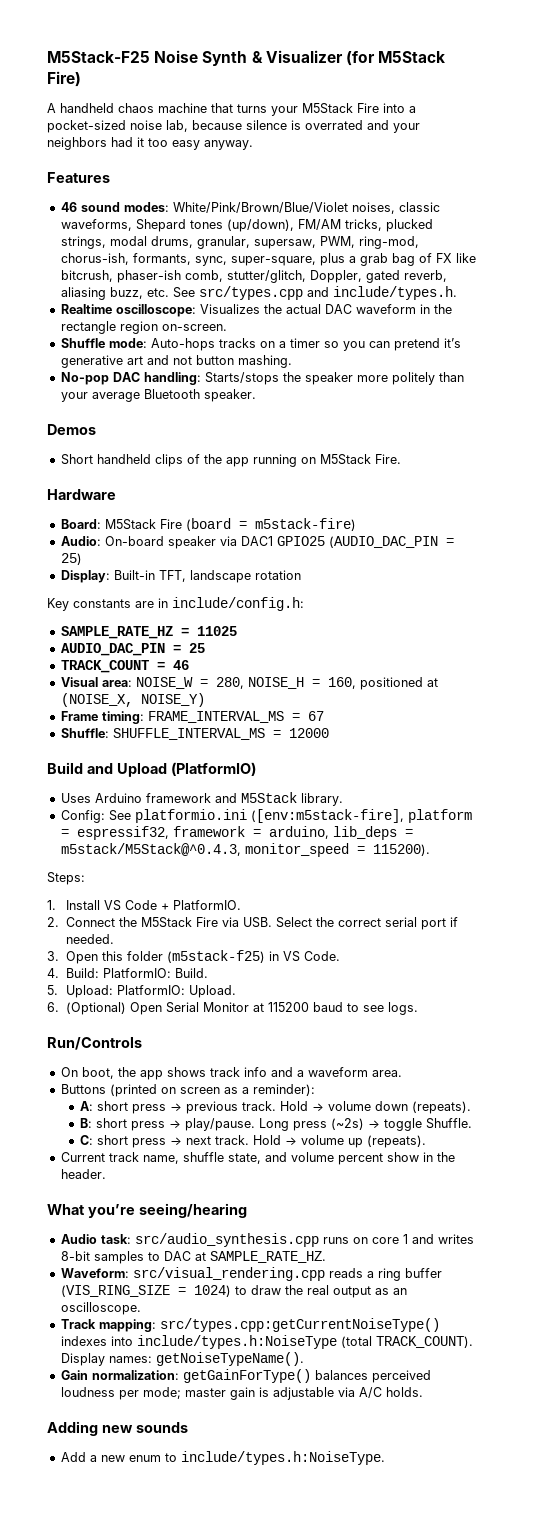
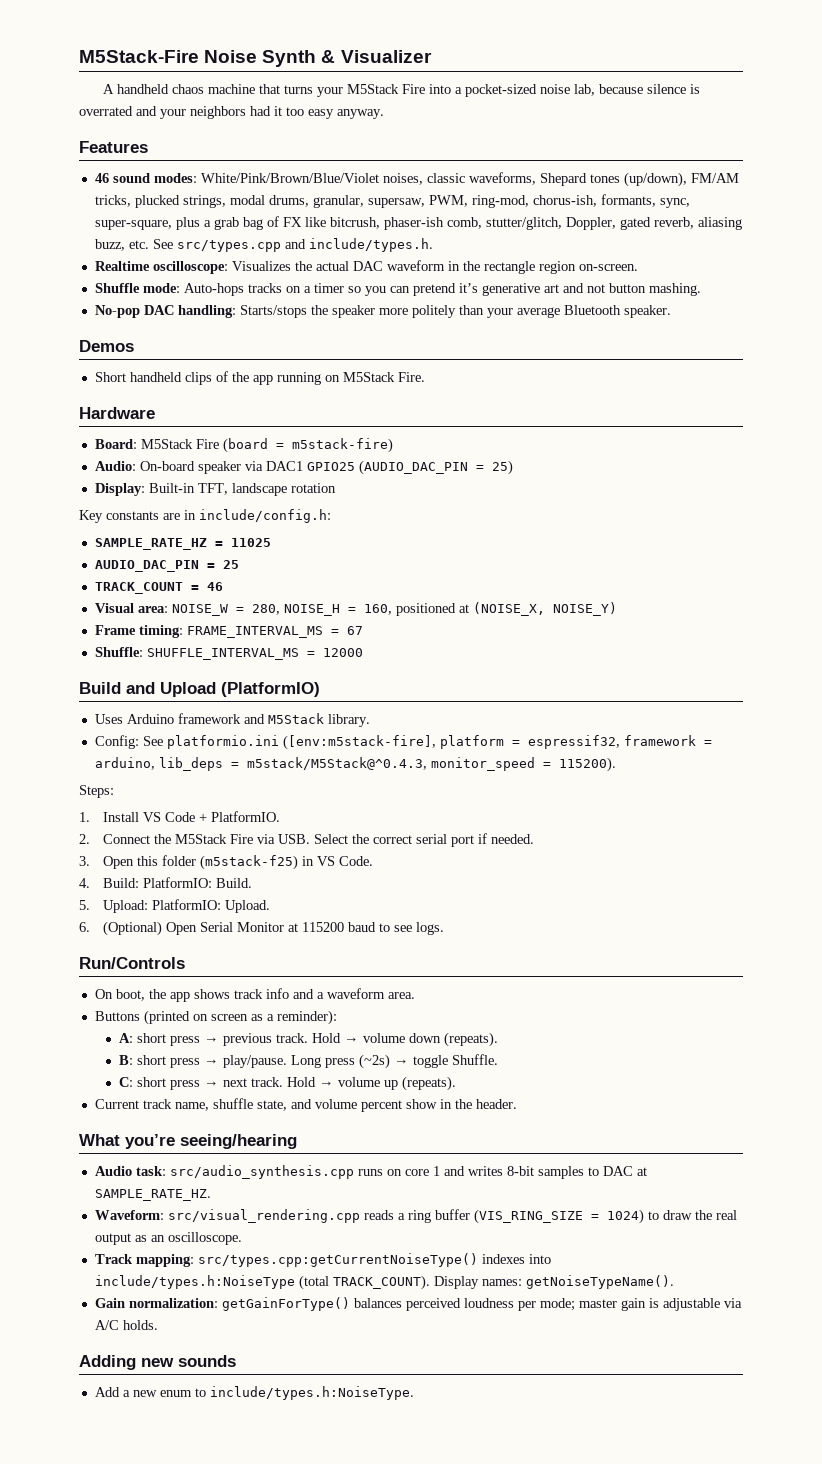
[47,51,150,63] M5Stack-F25 -> [79,50,199,63] M5Stack-Fire
[345,51,446,66] [47,71,81,87] (for M5Stack Fire) -> (432, 56) none

